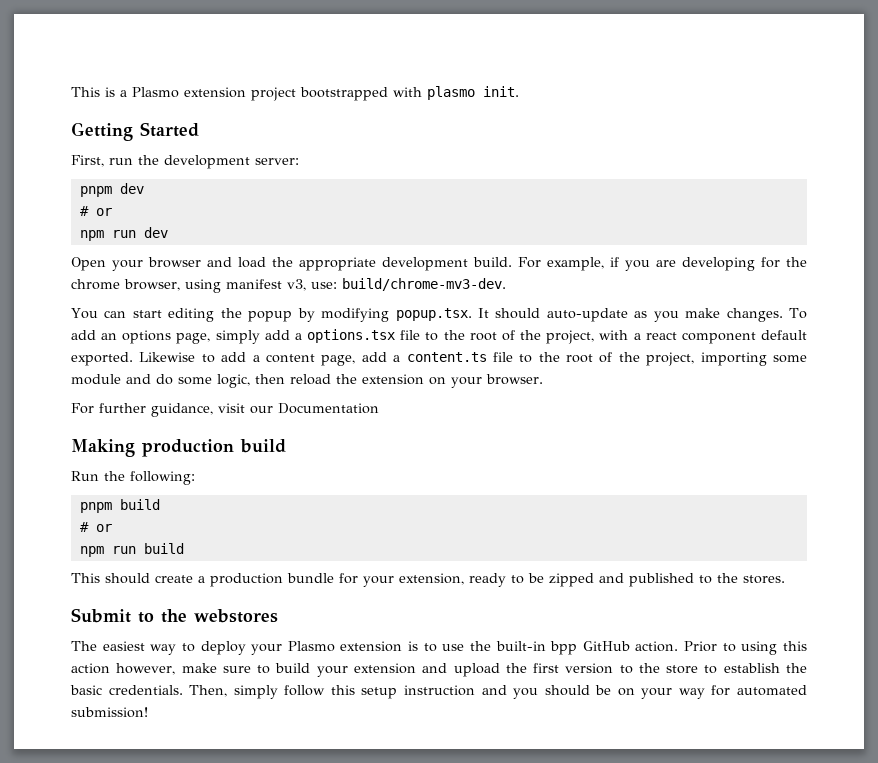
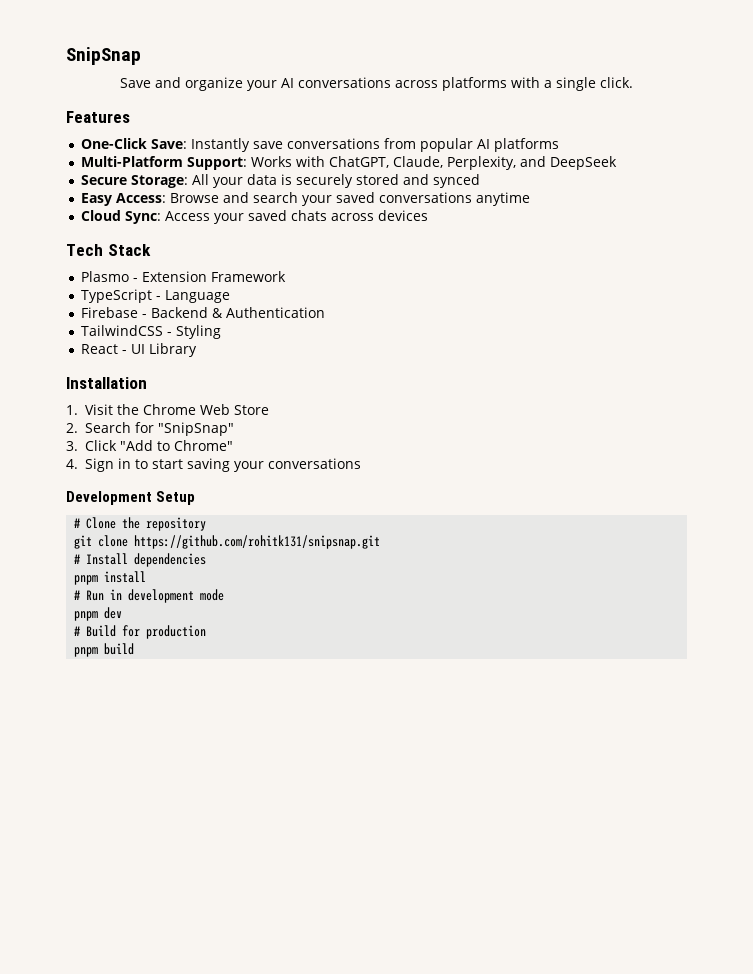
[71,86,519,101] [71,122,199,141] [71,155,299,169] [79,183,144,197] [79,206,112,216] [79,227,168,241] [71,257,807,271] [71,278,506,293] [71,308,808,322] [71,329,807,344] [71,352,808,366] [71,374,543,388] [71,403,379,417] [71,439,286,457] [71,471,195,485] [79,499,160,513] [79,522,112,532] [79,543,184,557] [71,573,785,587] [71,608,278,623] [71,641,808,655] [71,663,808,677] [70,685,807,699] [71,707,148,718] This is a Plasmo extension project bootstrapped with plasmo init. // Getting Started // First, run the development server: // pnpm dev // # or // npm run dev // Open your browser and load the appropriate development build. For example, if you are developing for the chrome browser, using manifest v3, use: build/chrome-mv3-dev. // You can start editing the popup by modifying popup.tsx. It should auto-update as you make changes. To add an options page, simply add a options.tsx file to the root of the project, with a react component default exported. Likewise to add a content page, add a content.ts file to the root of the project, importing some module and do some logic, then reload the extension on your browser. // For further guidance, visit our Documentation // Making production build // Run the following: // pnpm build // # or // npm run build // This should create a production bundle for your extension, ready to be zipped and published to the stores. // Submit to the webstores // The easiest way to deploy your Plasmo extension is to use the built-in bpp GitHub action. Prior to using this action however, make sure to build your extension and upload the first version to the store to establish the basic credentials. Then, simply follow this setup instruction and you should be on your way for automated submission! -> [66,47,141,65] [120,77,633,91] [66,111,130,123] [80,138,559,152] [80,156,617,170] [80,174,480,188] [80,192,530,206] [80,210,428,224] [66,244,151,256] [80,271,286,282] [80,289,230,303] [80,307,325,318] [80,325,221,339] [80,343,197,357] [66,377,147,389] [66,404,269,415] [66,422,234,436] [66,440,233,451] [66,458,361,472] [66,491,196,505] [74,517,207,531] [74,535,381,549] [74,553,207,567] [74,571,147,585] [74,589,225,603] [74,607,123,621] [74,625,207,639] [74,643,135,657] SnipSnap // Save and organize your AI conversations across platforms with a single click. // Features // One-Click Save: Instantly save conversations from popular AI platforms // Multi-Platform Support: Works with ChatGPT, Claude, Perplexity, and DeepSeek // Secure Storage: All your data is securely stored and synced // Easy Access: Browse and search your saved conversations anytime // Cloud Sync: Access your saved chats across devices // Tech Stack // Plasmo - Extension Framework // TypeScript - Language // Firebase - Backend & Authentication // TailwindCSS - Styling // React - UI Library // Installation // 1. Visit the Chrome Web Store // 2. Search for "SnipSnap" // 3. Click "Add to Chrome" // 4. Sign in to start saving your conversations // Development Setup // # Clone the repository // git clone https://github.com/rohitk131/snipsnap.git // # Install dependencies // pnpm install // # Run in development mode // pnpm dev // # Build for production // pnpm build

